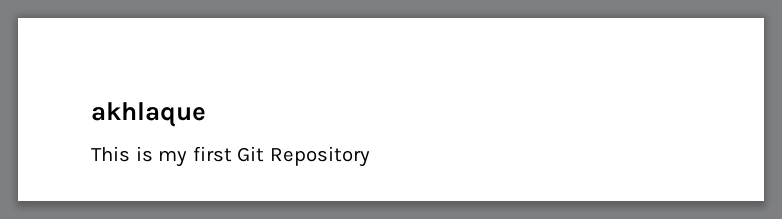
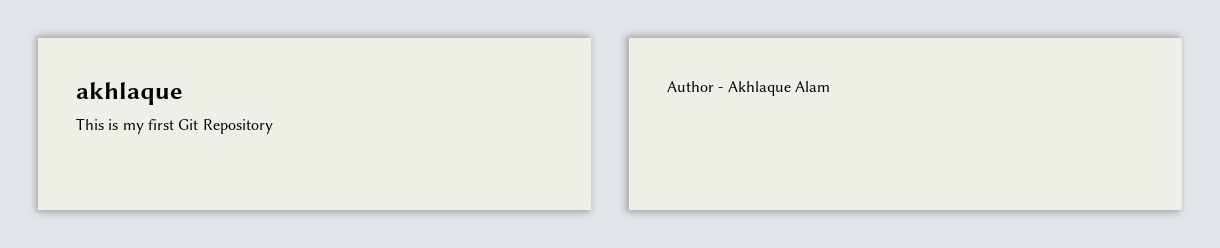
(370, 156) none -> [667,81,830,96] // Author - Akhlaque Alam

